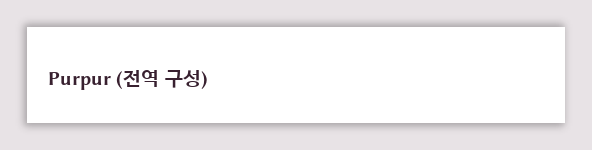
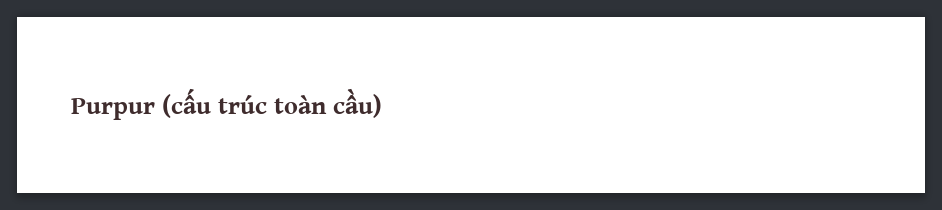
[116,70,208,89] (전역 구성) -> [162,88,383,118] (cấu trúc toàn cầu)

